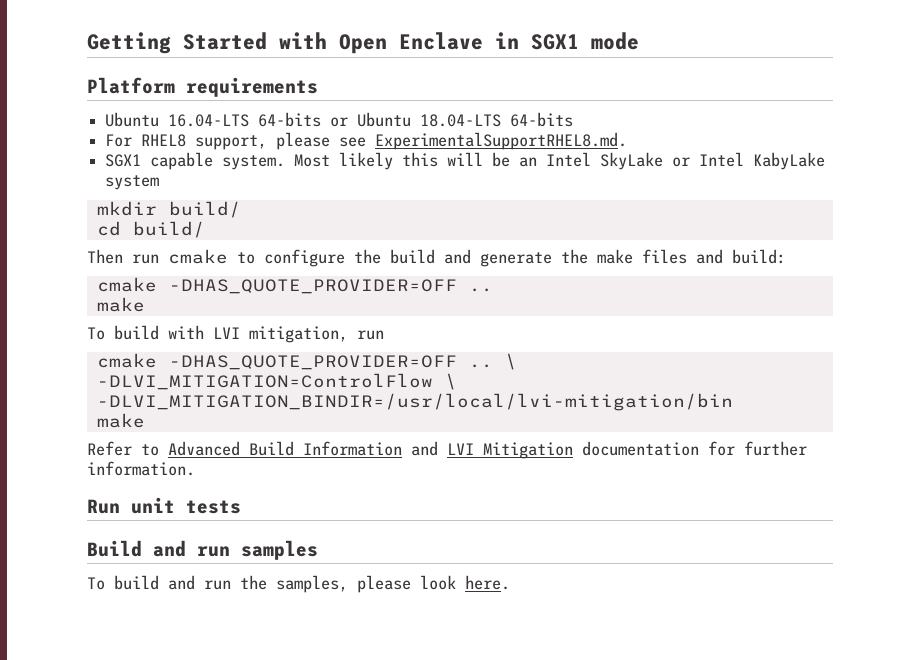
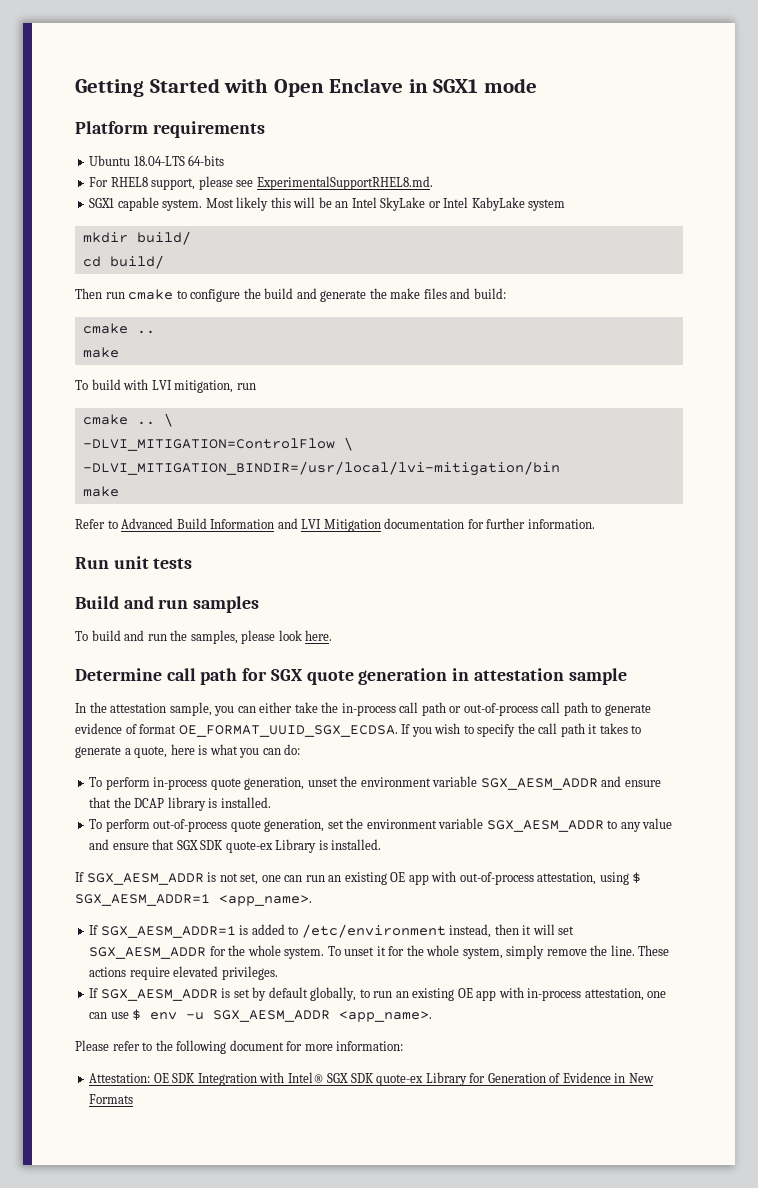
[168,112,412,127] 16.04-LTS 64-bits or Ubuntu -> (131, 160) none
[168,279,457,294] -DHAS_QUOTE_PROVIDER=OFF -> (128, 328) none
[168,355,457,370] -DHAS_QUOTE_PROVIDER=OFF -> (128, 419) none
(510, 582) none -> [75,668,627,685] [75,702,651,716] [75,723,642,737] [75,744,301,758] [89,776,661,790] [89,797,271,811] [89,818,673,832] [89,839,382,853] [75,871,642,885] [75,894,312,906] [89,924,575,938] [89,945,670,959] [89,966,278,980] [89,987,667,1001] [89,1009,433,1022] [75,1040,404,1054] [89,1072,654,1086] [89,1094,134,1104] // Determine call path for SGX quote generation in attestation sample // In the attestation sample, you can either take the in-process call path or out-of-process call path to generate evidence of format OE_FORMAT_UUID_SGX_ECDSA. If you wish to specify the call path it takes to generate a quote, here is what you can do: // To perform in-process quote generation, unset the environment variable SGX_AESM_ADDR and ensure that the DCAP library is installed. // To perform out-of-process quote generation, set the environment variable SGX_AESM_ADDR to any value and ensure that SGX SDK quote-ex Library is installed. // If SGX_AESM_ADDR is not set, one can run an existing OE app with out-of-process attestation, using $ SGX_AESM_ADDR=1 <app_name>. // If SGX_AESM_ADDR=1 is added to /etc/environment instead, then it will set SGX_AESM_ADDR for the whole system. To unset it for the whole system, simply remove the line. These actions require elevated privileges. // If SGX_AESM_ADDR is set by default globally, to run an existing OE app with in-process attestation, one can use $ env -u SGX_AESM_ADDR <app_name>. // Please refer to the following document for more information: // Attestation: OE SDK Integration with Intel® SGX SDK quote-ex Library for Generation of Evidence in New Formats

